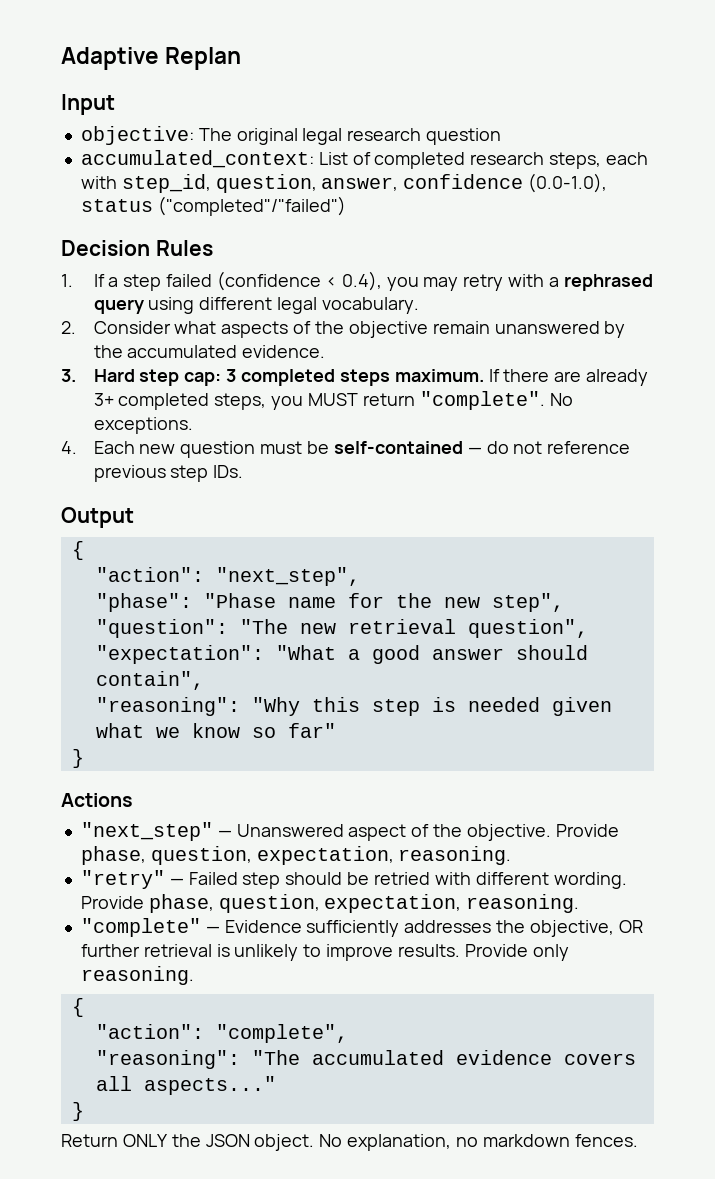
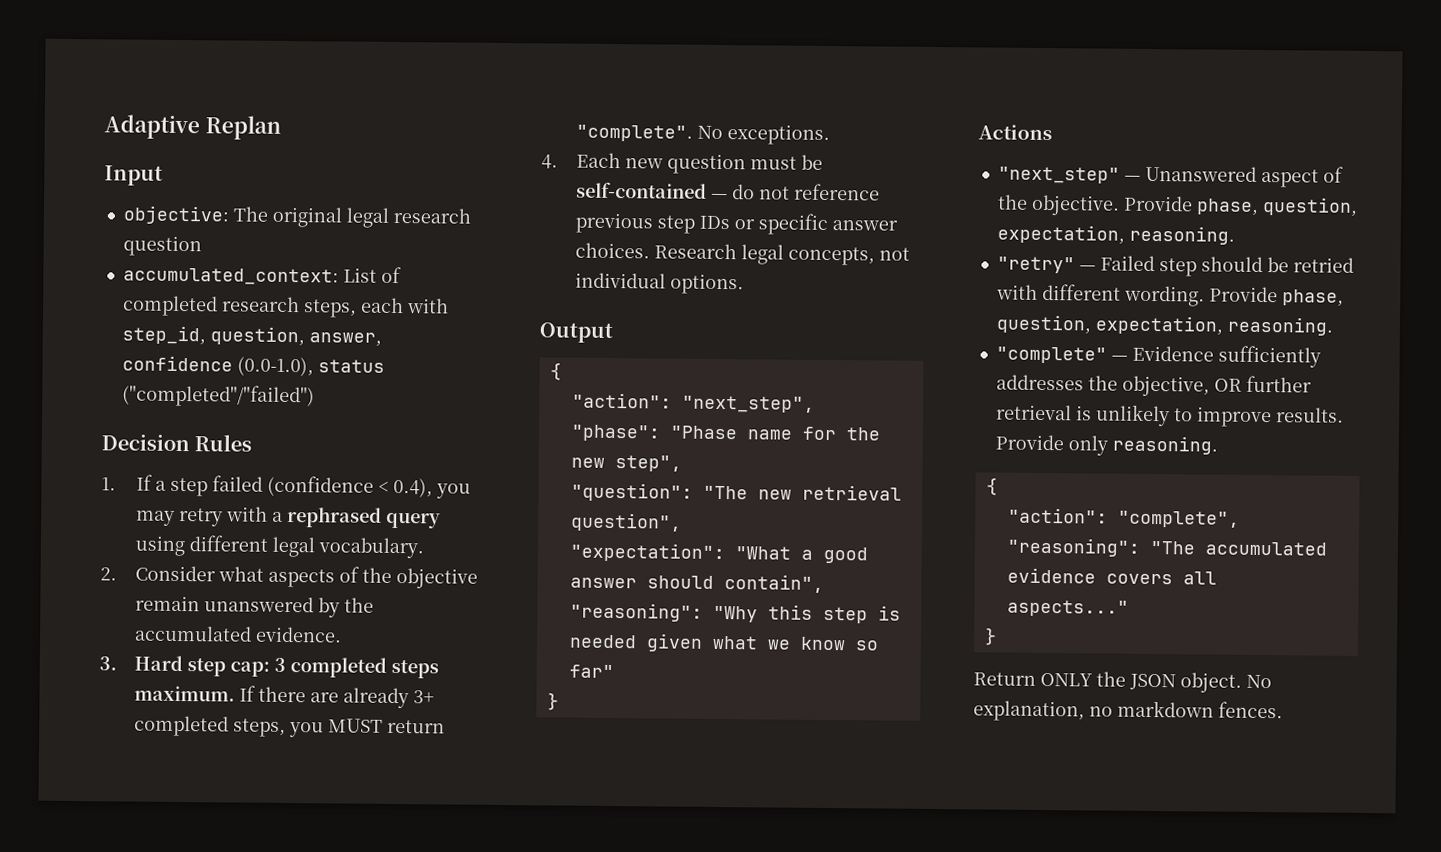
[213,465,244,478] IDs. -> [699,213,899,235] [575,242,911,266] [575,272,745,295] IDs or specific answer choices. Research legal concepts, not individual options.

